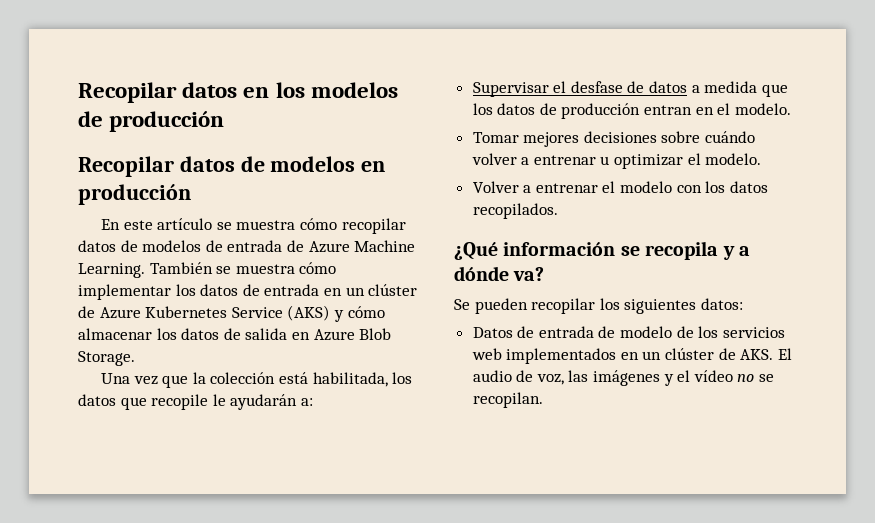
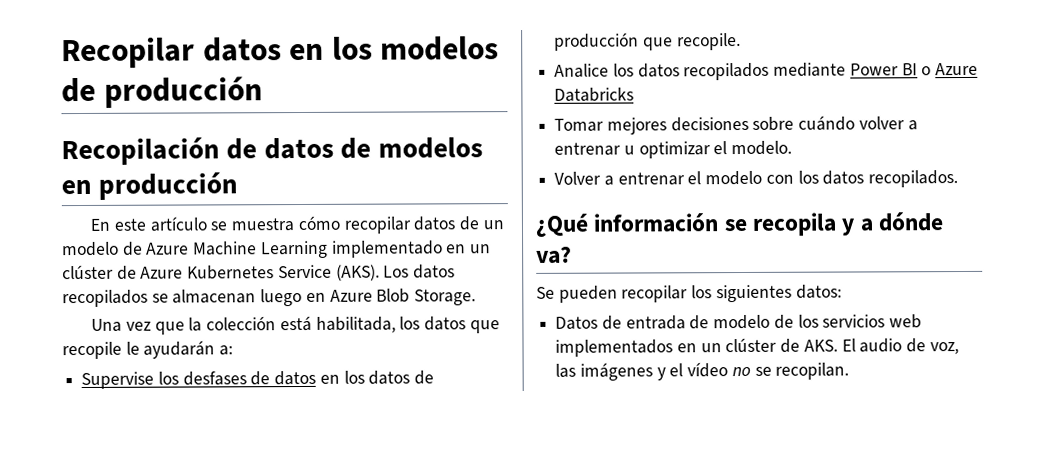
[78,156,174,177] Recopilar -> [61,137,258,166] Recopilación de
[142,240,416,253] [78,262,337,278] [78,284,320,300] modelos de entrada de Azure Machine Learning. También se muestra cómo implementar los datos de entrada -> [482,220,504,230] [62,240,443,259] un modelo de Azure Machine Learning implementado
[287,305,385,322] [78,328,288,340] (AKS) y cómo almacenar los datos de salida -> [335,264,456,281] [62,288,303,308] (AKS). Los datos recopilados se almacenan luego
[472,81,788,97] [472,103,791,119] Supervisar el desfase de datos a medida que los datos de producción entran en el modelo. -> [81,370,435,389] [554,32,741,51] [554,62,979,81] [554,87,635,102] Supervise los desfases de datos en los datos de producción que recopile. // Analice los datos recopilados mediante Power BI o Azure Databricks

